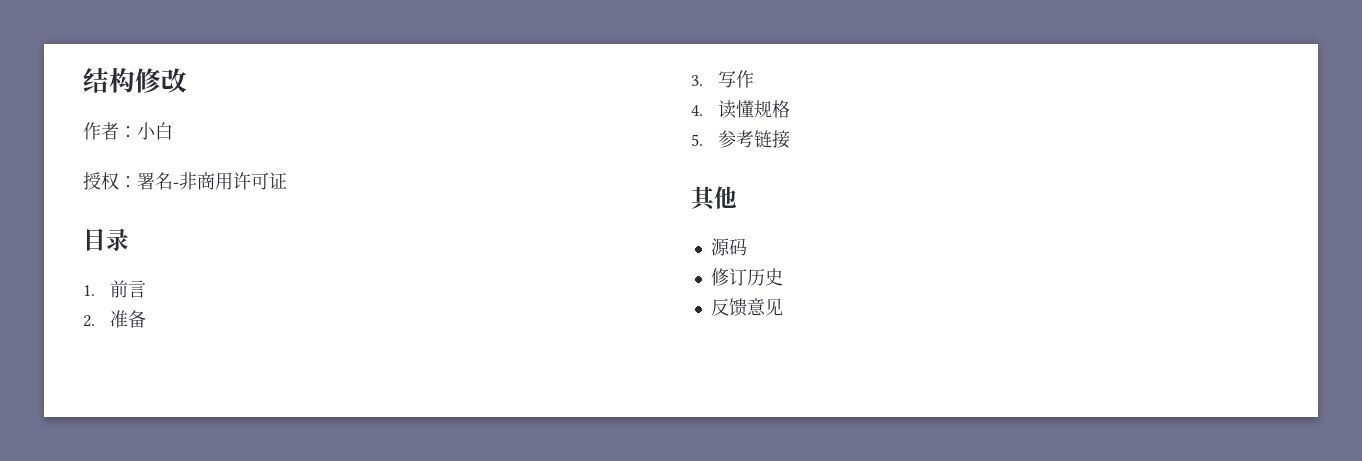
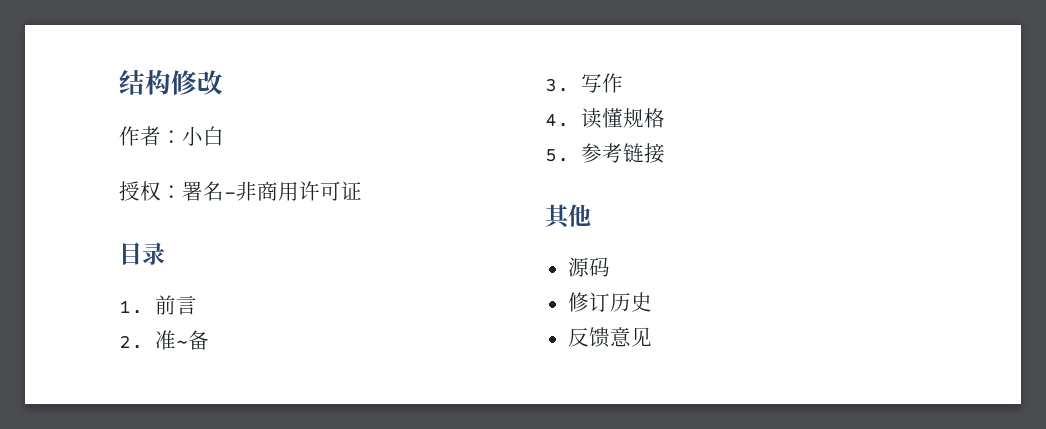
(128, 319) none -> [176,340,189,348] ~

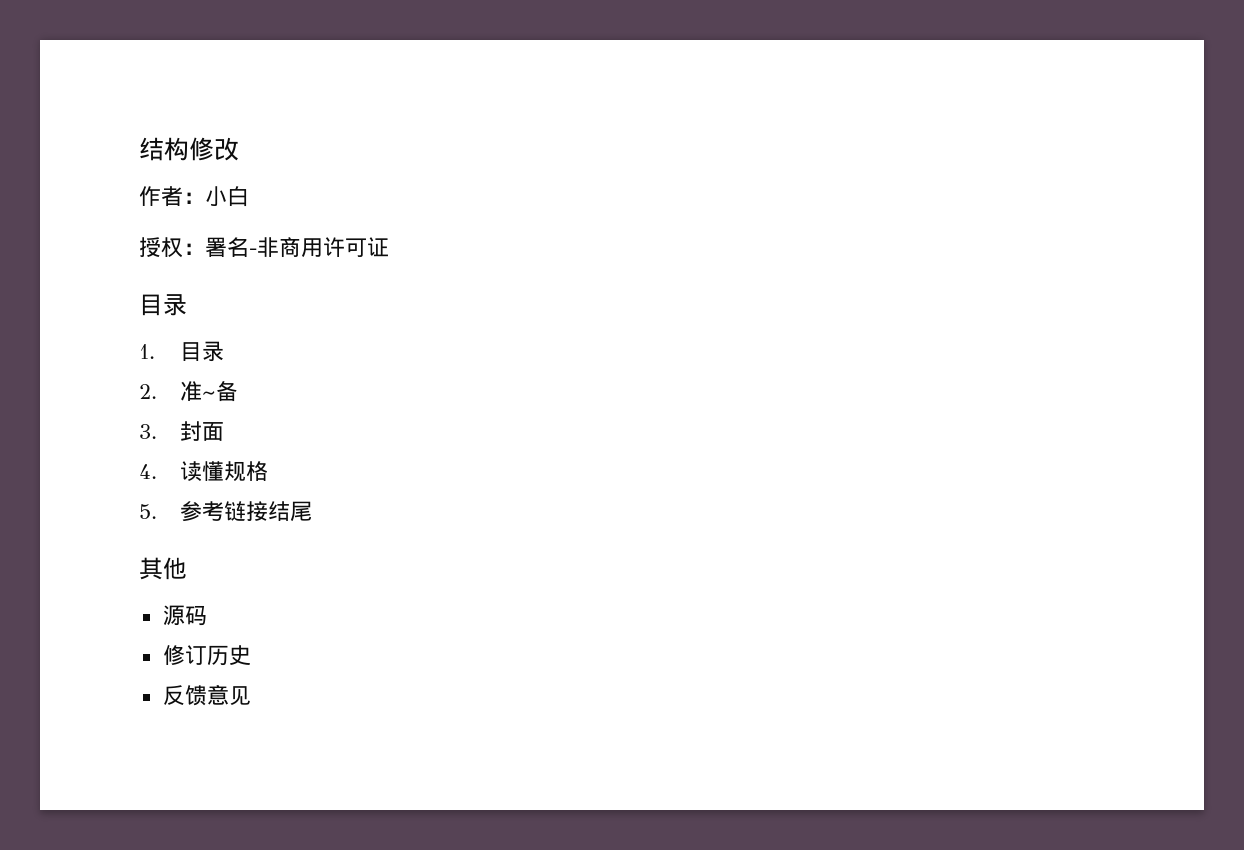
[155,295,198,315] 前言 -> [180,341,225,362] 目录
[581,73,624,93] 写作 -> [180,421,225,441] 封面
(666, 153) none -> [268,501,313,522] 结尾

